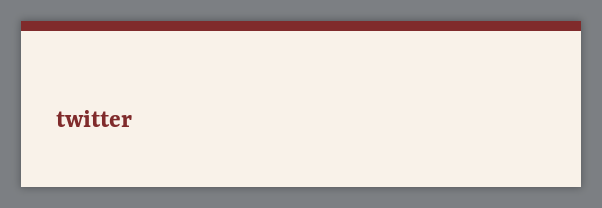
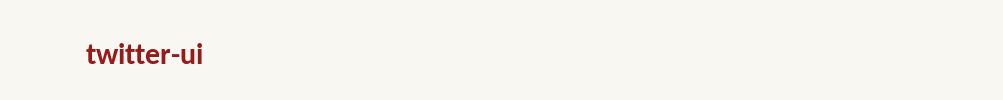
[56,110,132,127] twitter -> [86,43,203,64] twitter-ui

